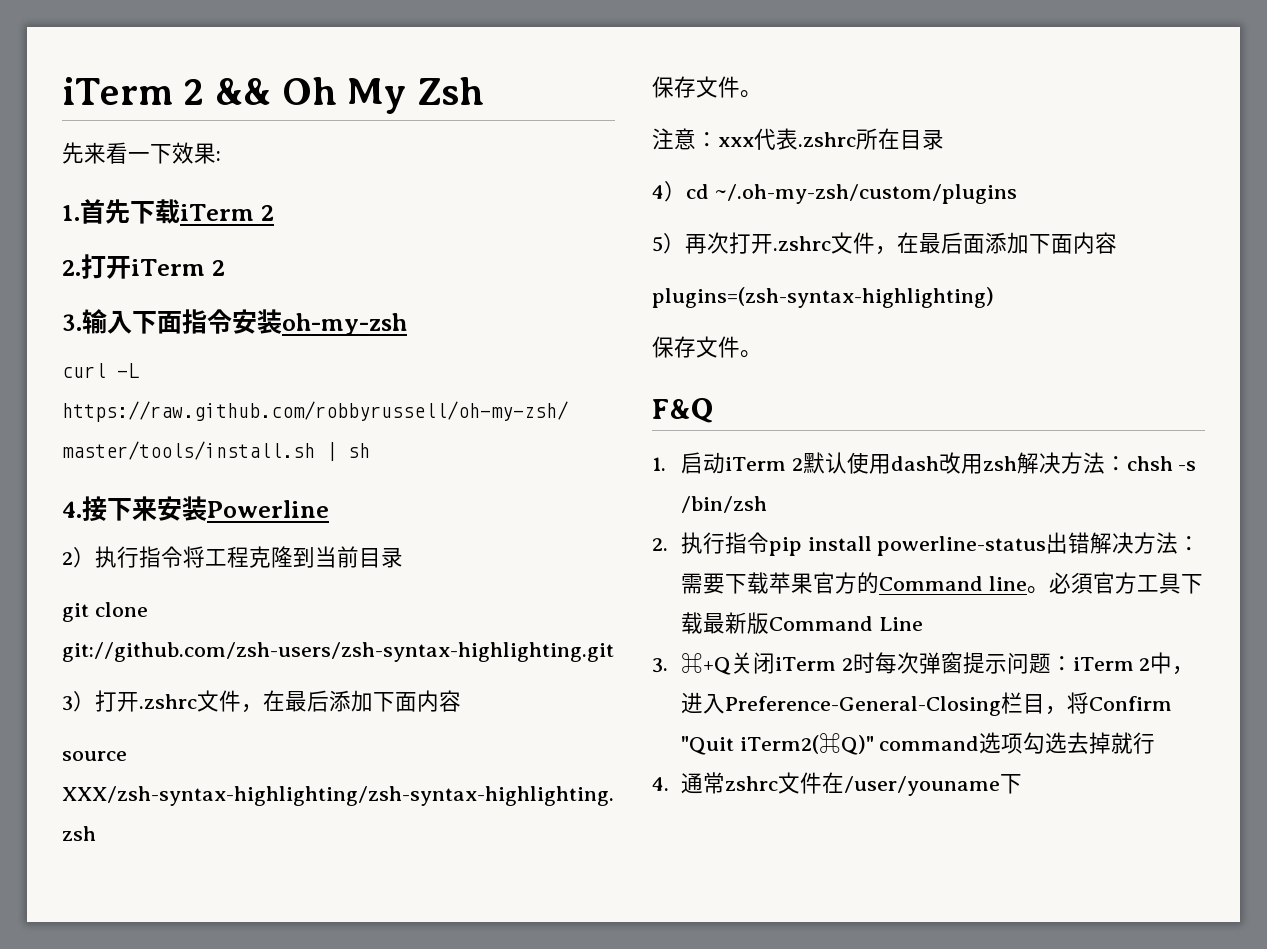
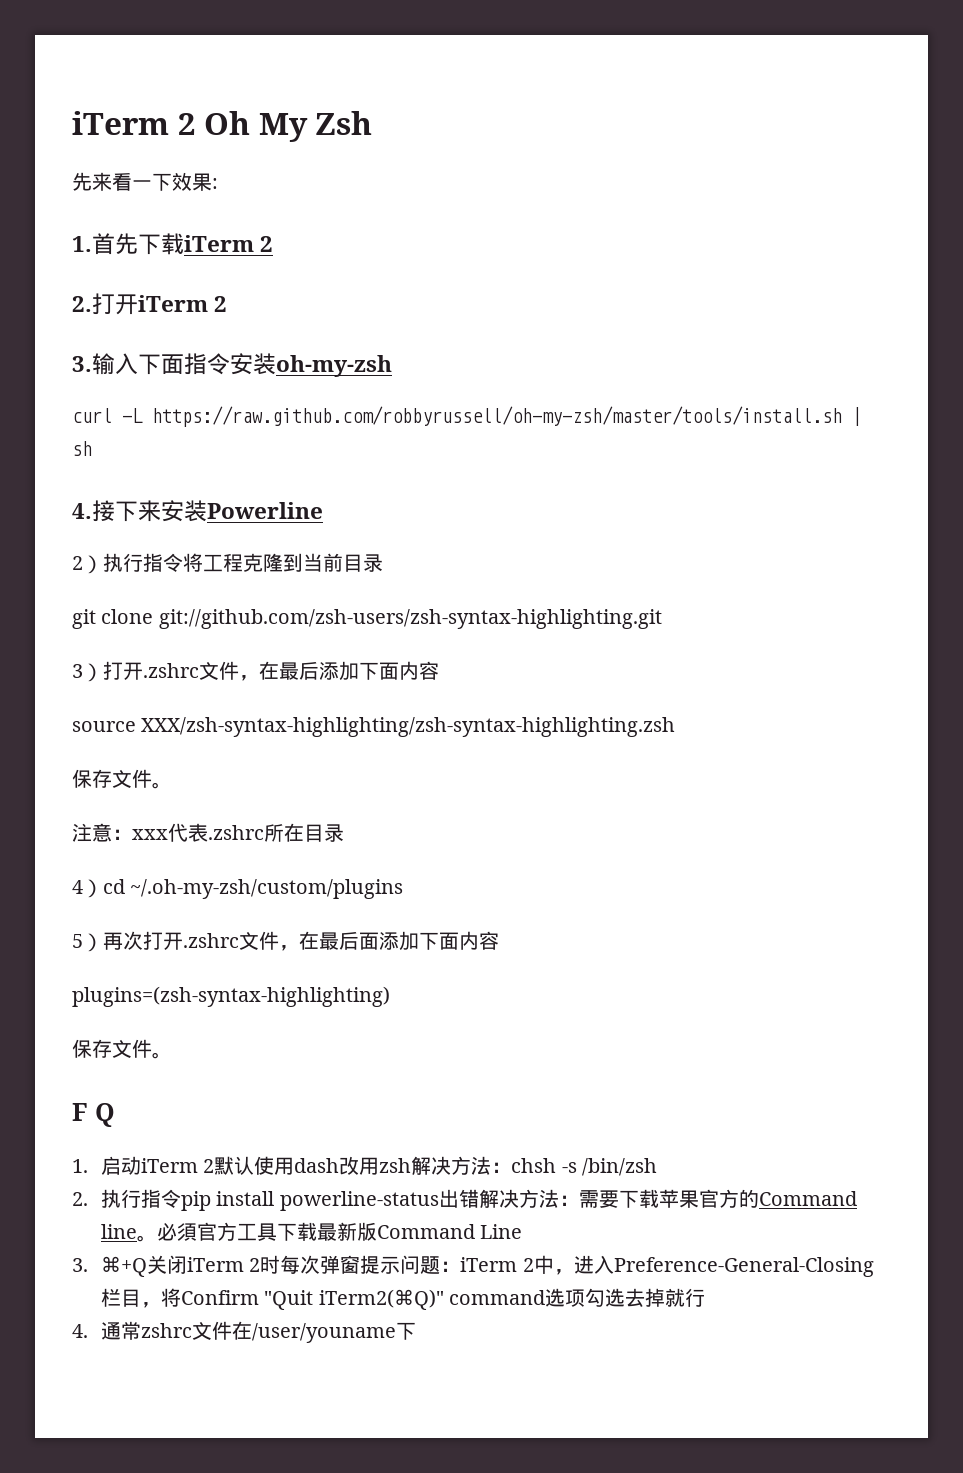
[62,77,272,105] iTerm 2 && -> [72,111,196,135] iTerm 2
[652,398,713,423] F&Q -> [72,1103,115,1127] F Q

